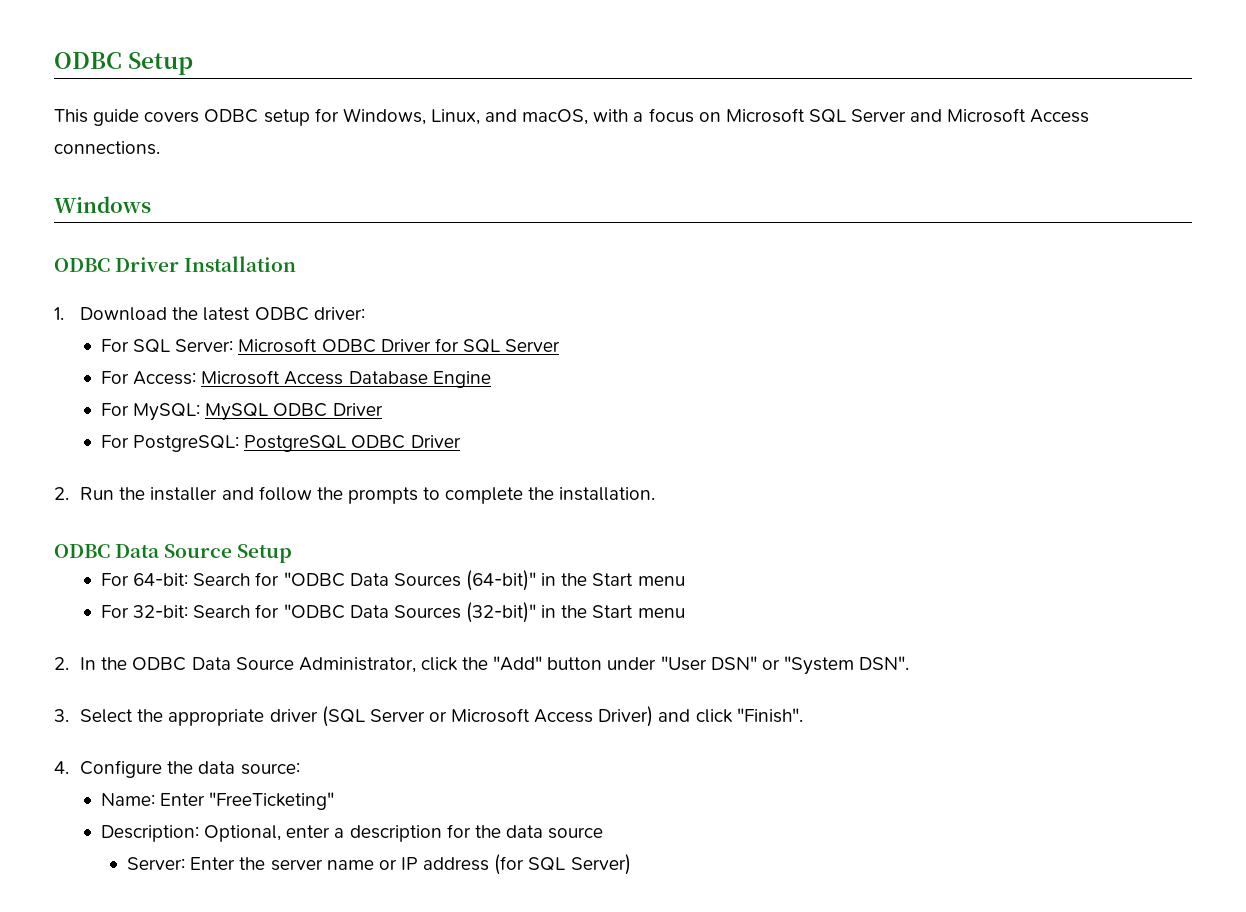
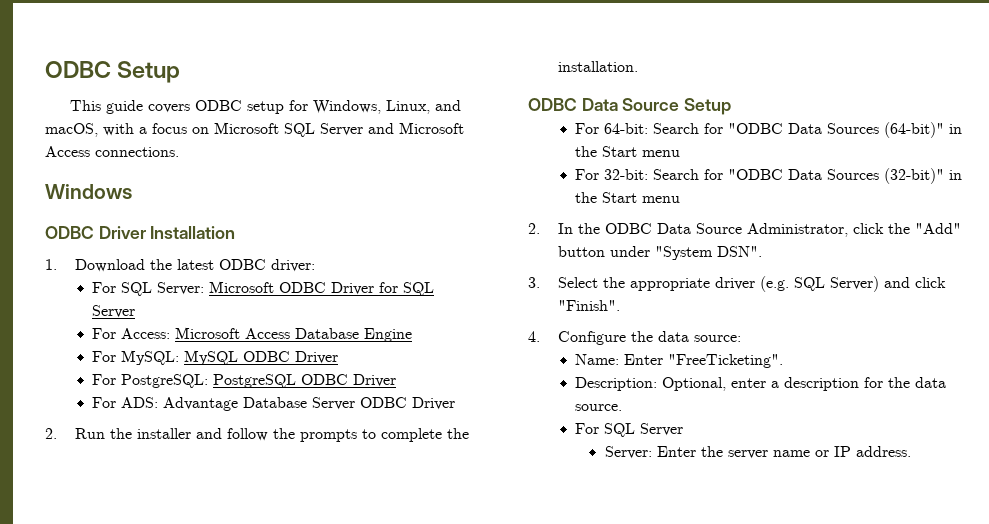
(461, 441) none -> [92,397,456,411] // For ADS: Advantage Database Server ODBC Driver
[660,656,780,671] "User DSN" or -> (650, 251) none
[321,706,654,727] (SQL Server or Microsoft Access Driver) -> [759,276,879,292] (e.g. SQL Server)
[209,792,335,810] "FreeTicketing" -> [668,354,784,368] "FreeTicketing".
[548,827,604,839] source -> [575,404,623,411] [575,423,684,437] source. // For SQL Server
[423,854,631,875] address (for SQL Server) -> [855,446,911,457] address.

